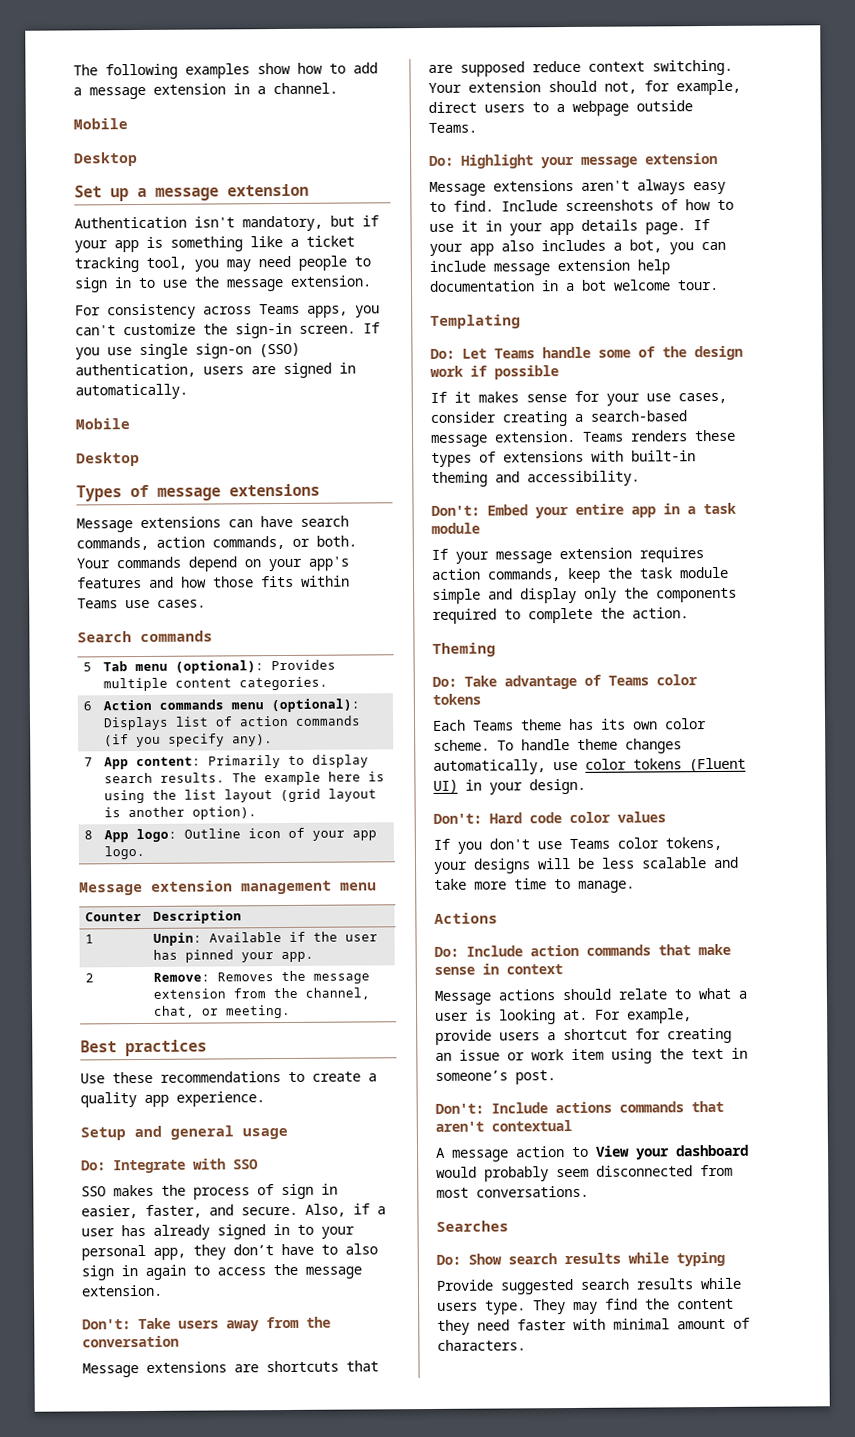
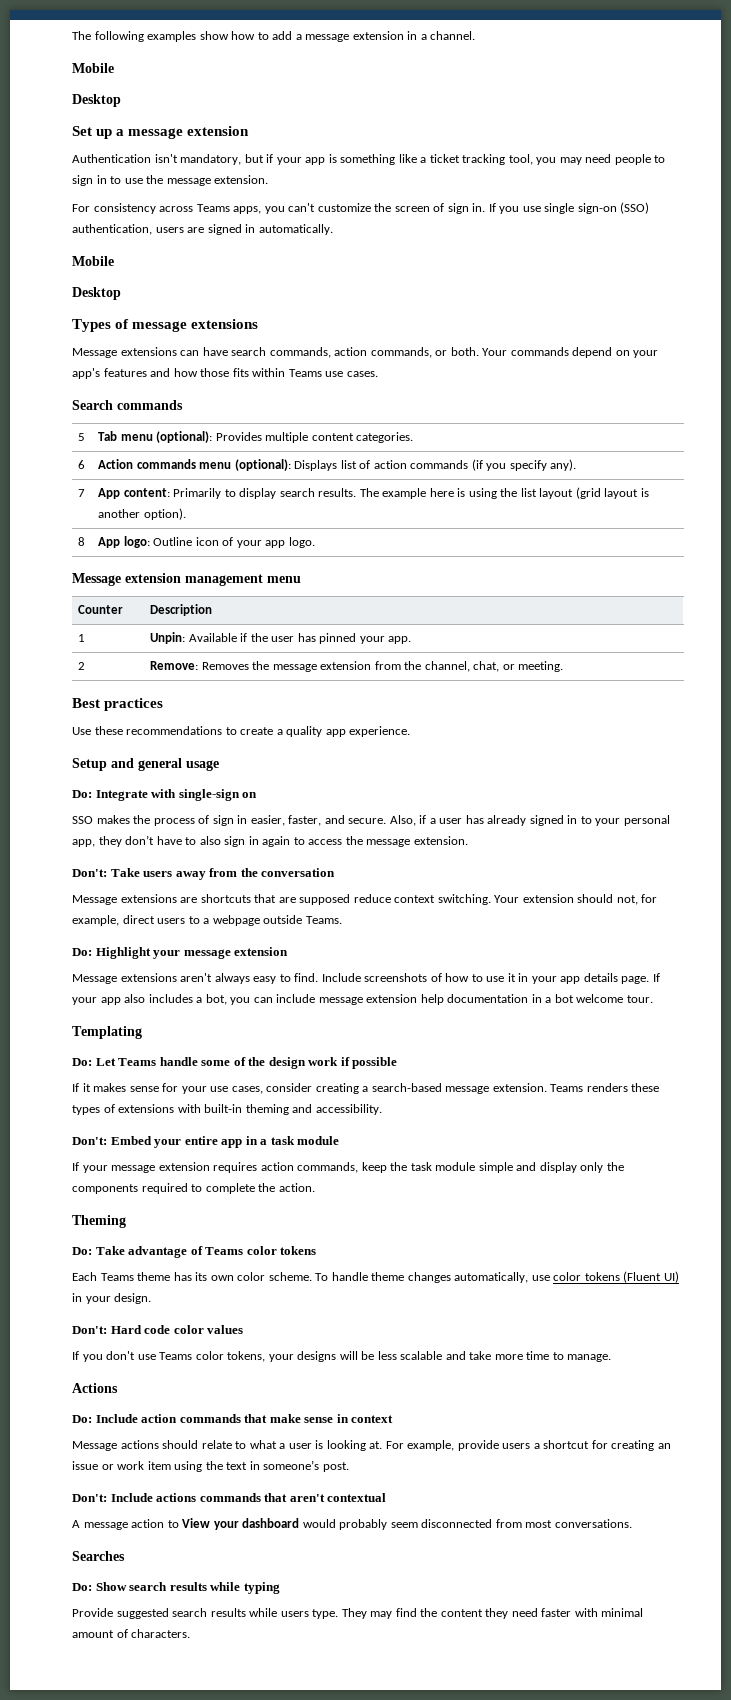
[235,322,356,339] sign-in screen. -> [394,203,486,214] screen of sign in.
[233,1159,258,1170] SSO -> [178,789,258,801] single-sign on

